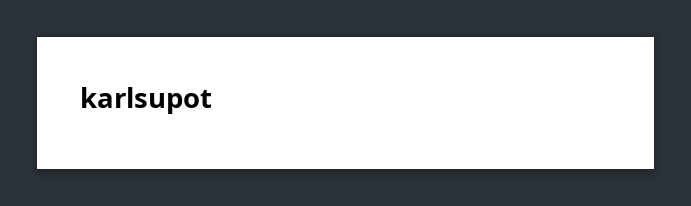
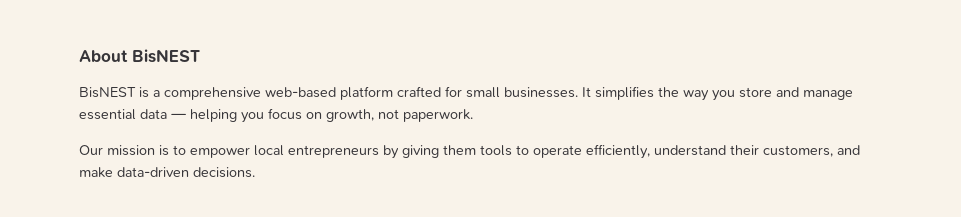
[80,87,212,114] karlsupot -> [79,49,200,63] [79,86,853,101] [79,108,473,123] [79,144,860,159] [79,167,255,178] About BisNEST // BisNEST is a comprehensive web-based platform crafted for small businesses. It simplifies the way you store and manage essential data — helping you focus on growth, not paperwork. // Our mission is to empower local entrepreneurs by giving them tools to operate efficiently, understand their customers, and make data-driven decisions.

